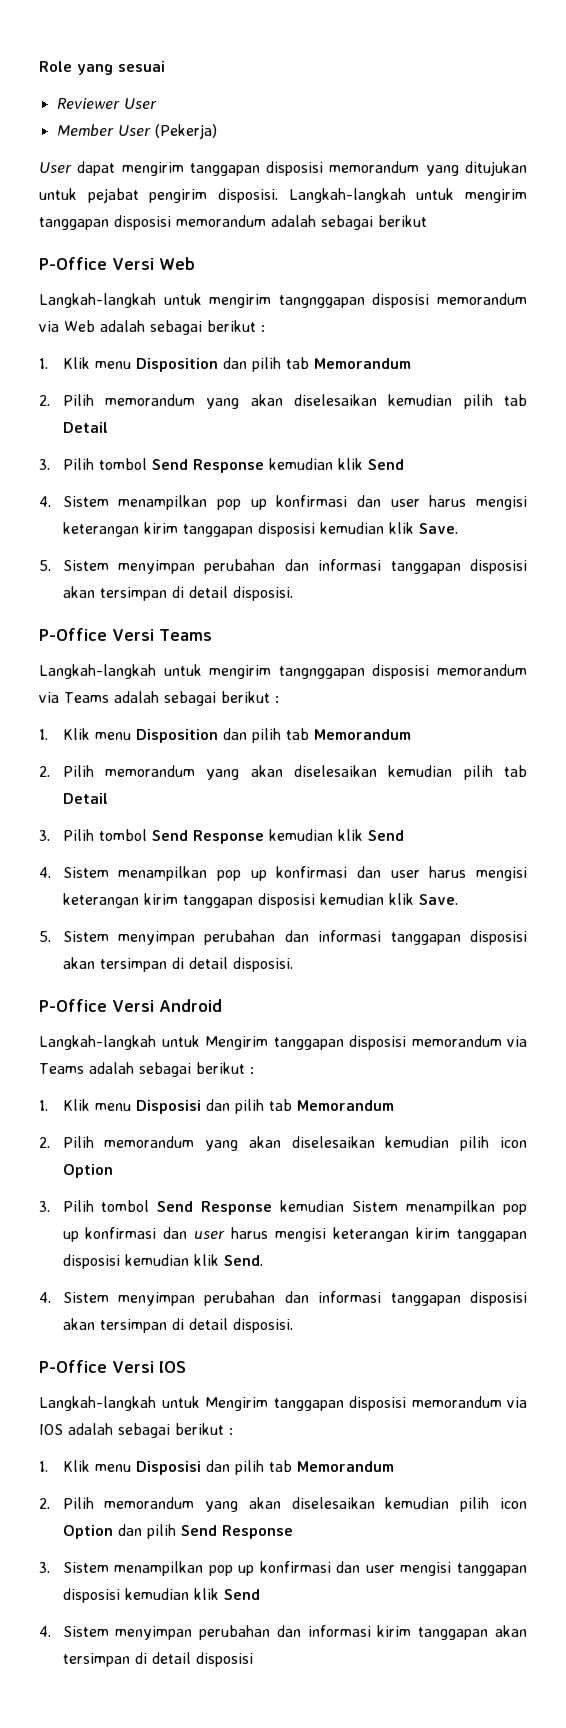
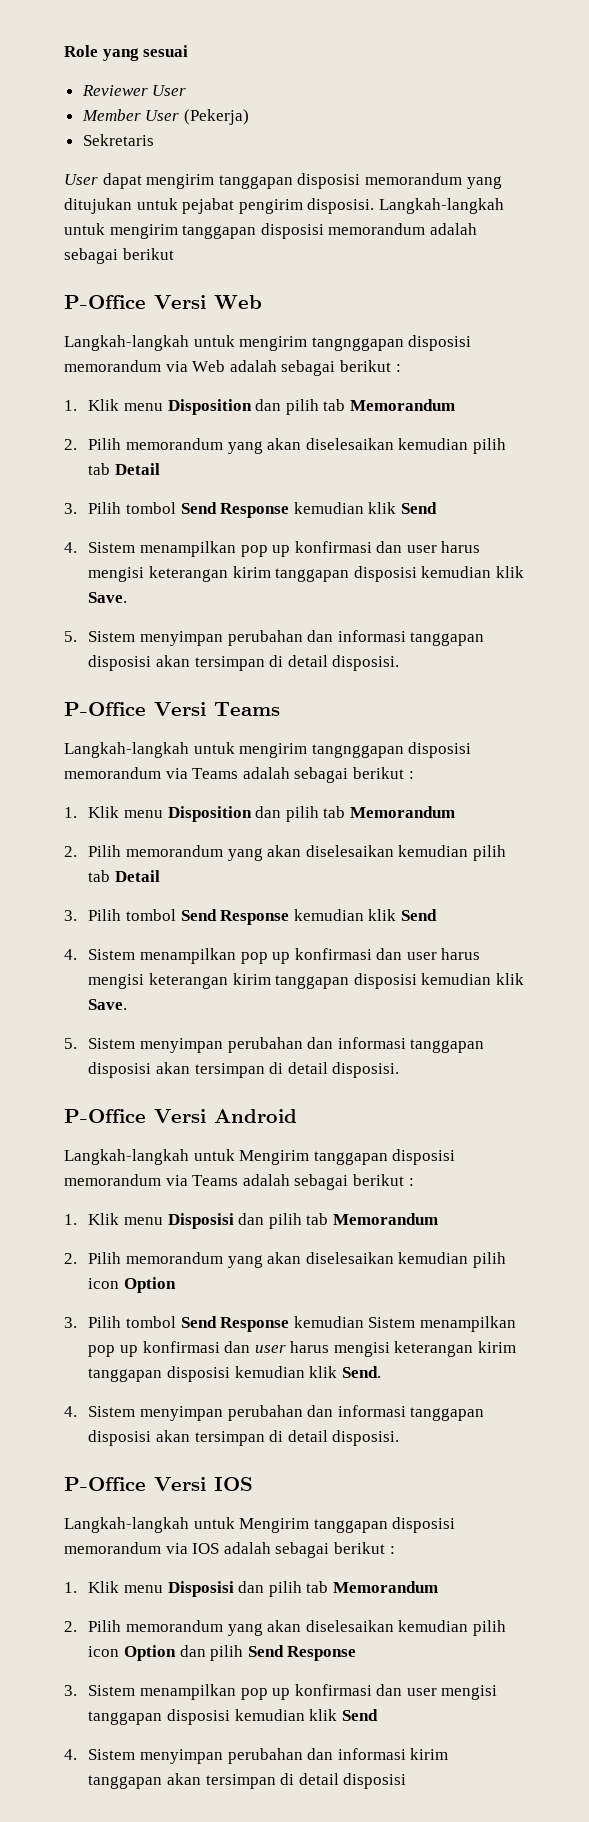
(217, 131) none -> [82,134,154,146] // Sekretaris

